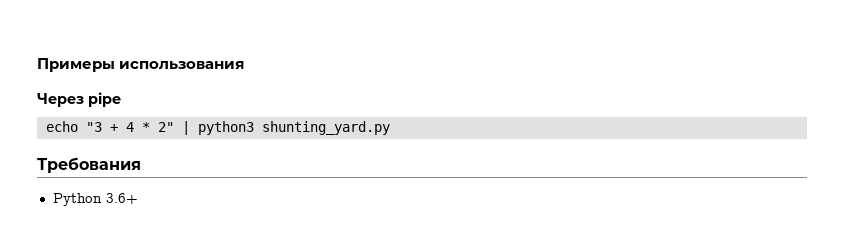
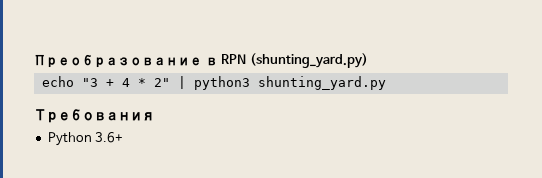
[37,58,245,72] [37,92,121,107] Примеры использования // Через pipe -> [34,53,368,68] Преобразование в RPN (shunting_yard.py)

